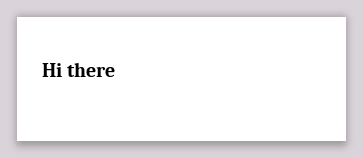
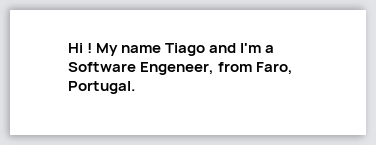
[67,62,116,77] there -> [87,43,275,56] [68,62,294,75] [68,81,136,94] ! My name Tiago and I'm a Software Engeneer, from Faro, Portugal.

